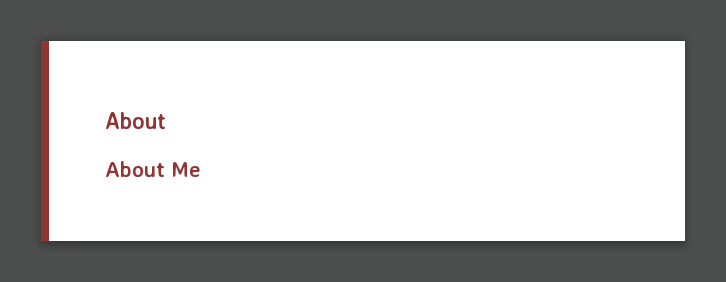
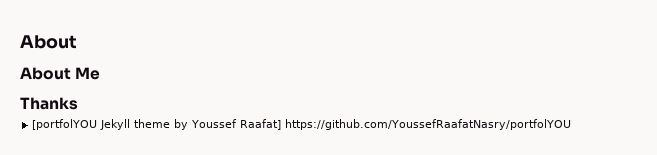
(201, 169) none -> [20,97,78,110] [32,119,572,130] // Thanks // [portfolYOU Jekyll theme by Youssef Raafat] https://github.com/YoussefRaafatNasry/portfolYOU

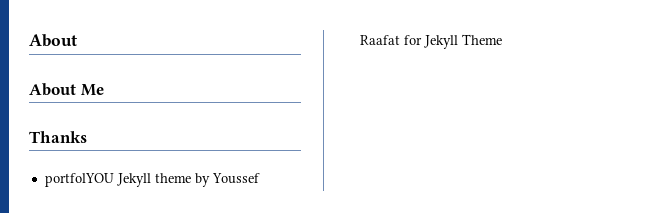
[32,119,98,130] [portfolYOU -> [44,173,114,187] portfolYOU
[240,119,572,130] Raafat] https://github.com/YoussefRaafatNasry/portfolYOU -> [359,34,502,49] Raafat for Jekyll Theme

